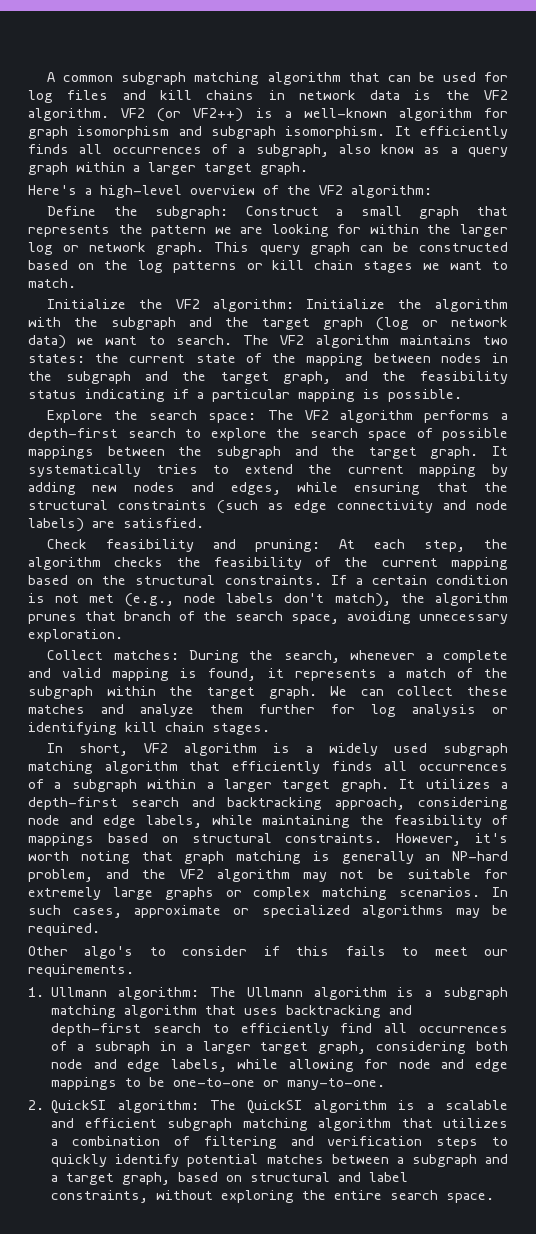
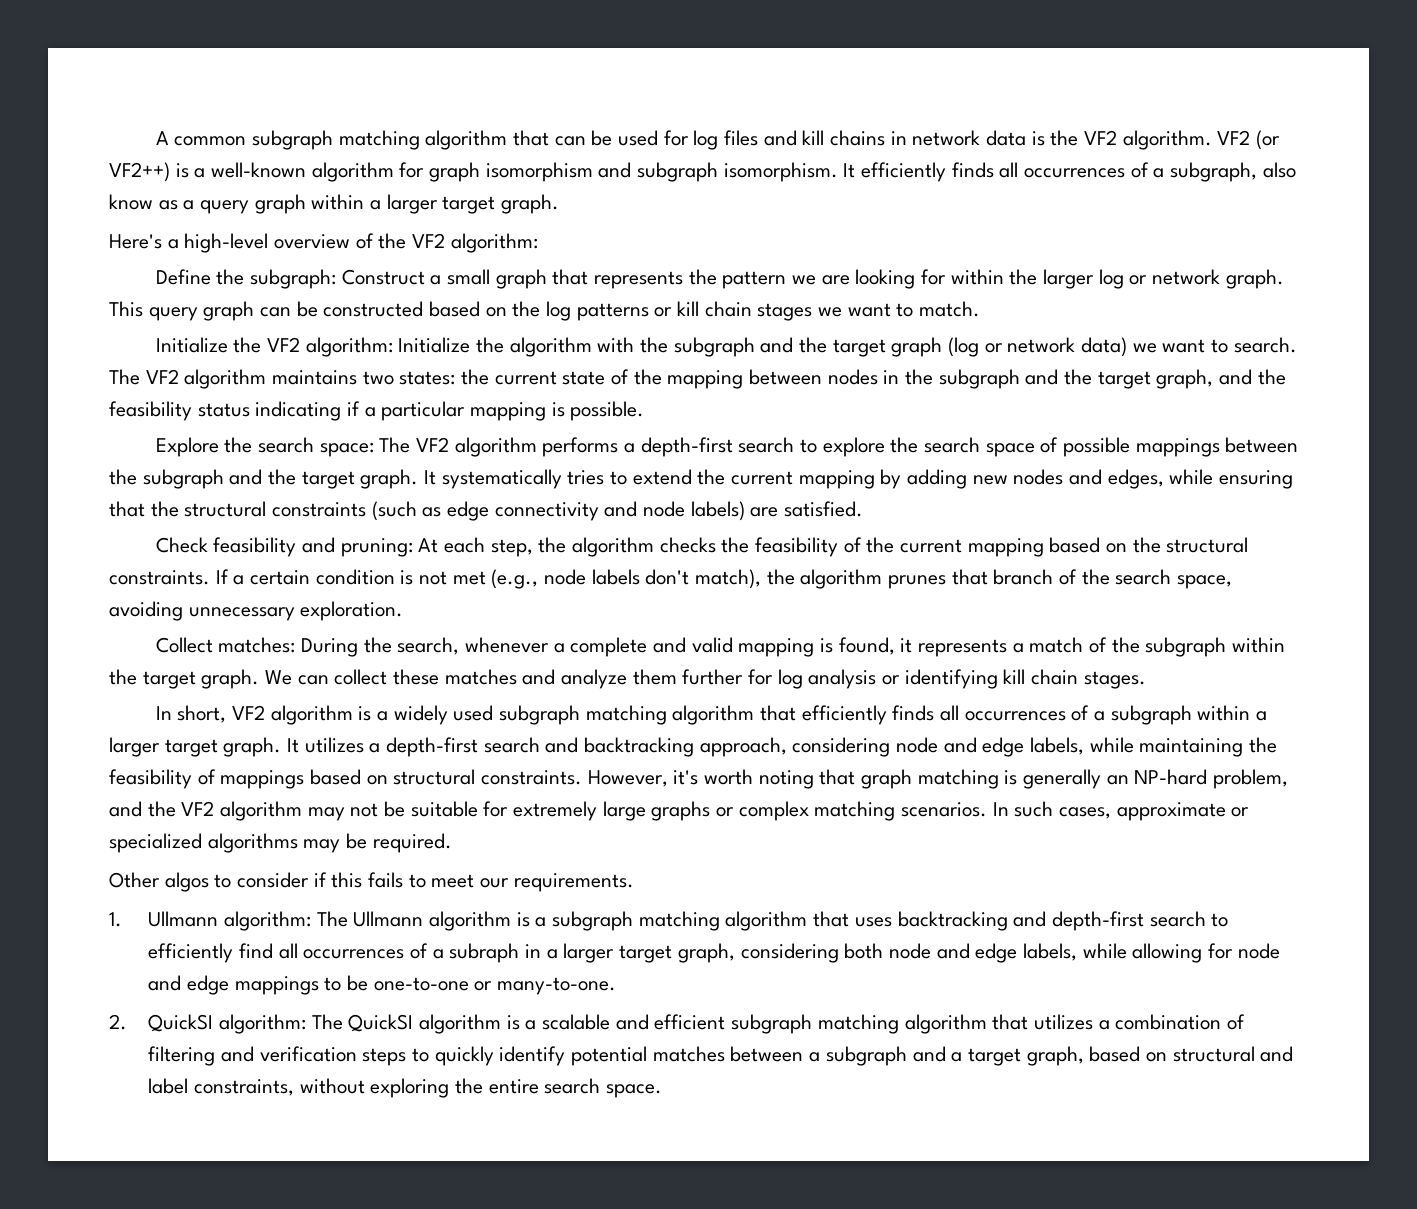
[84,946,134,959] algo's -> [164,872,209,892] algos

